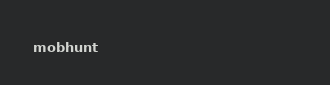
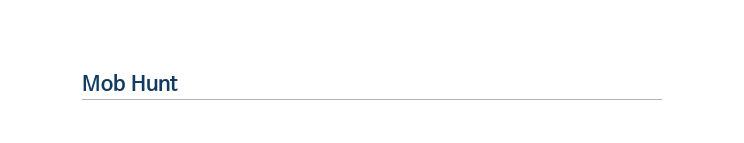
[33,42,98,52] mobhunt -> [82,74,178,91] Mob Hunt

